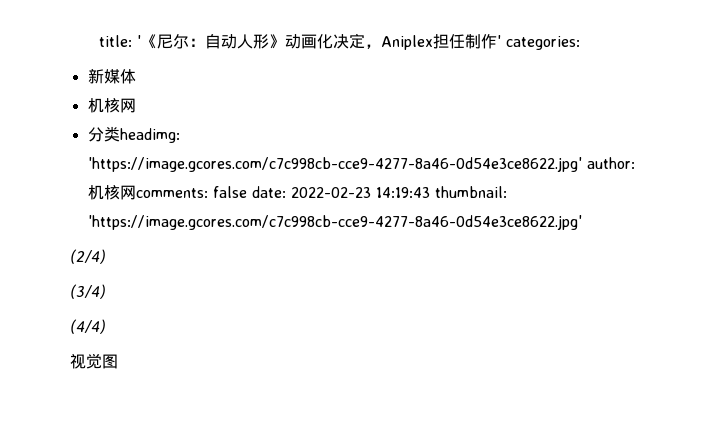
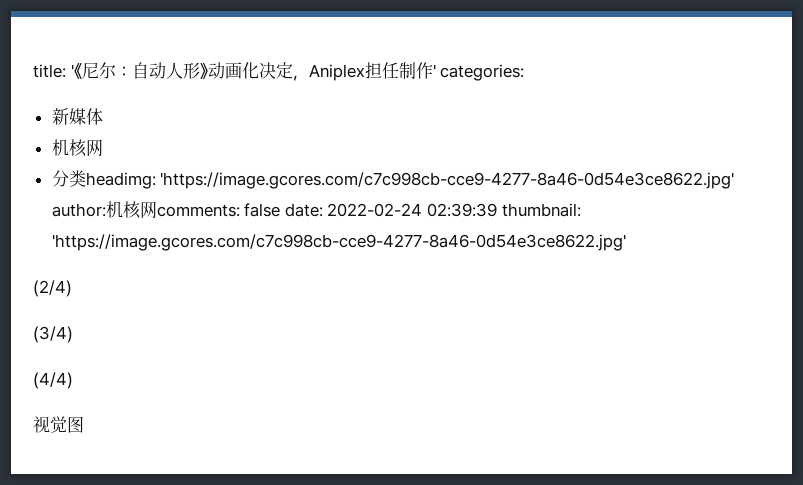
[290,187,430,198] 2022-02-23 14:19:43 -> [327,203,498,217] 2022-02-24 02:39:39

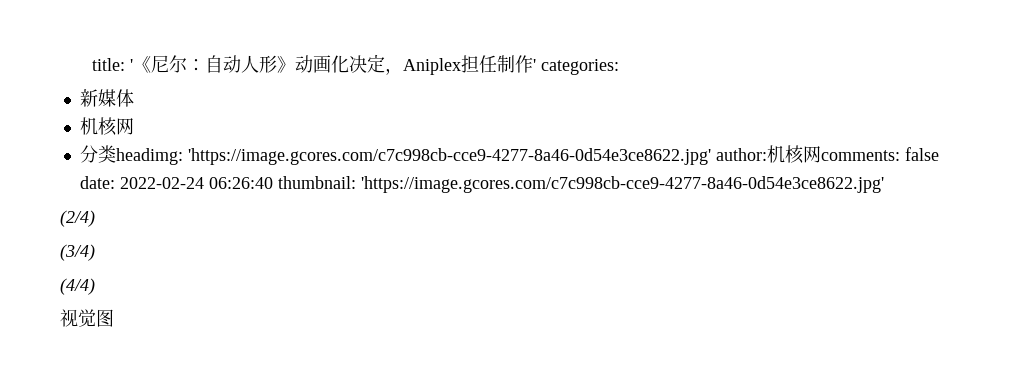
[427,203,498,217] 02:39:39 -> [208,177,273,189] 06:26:40

